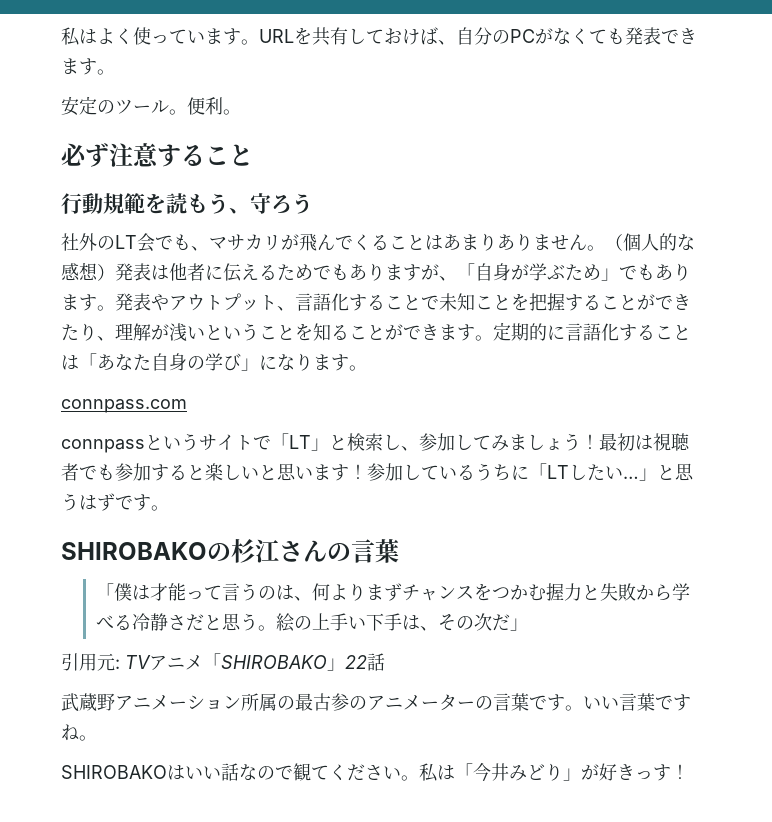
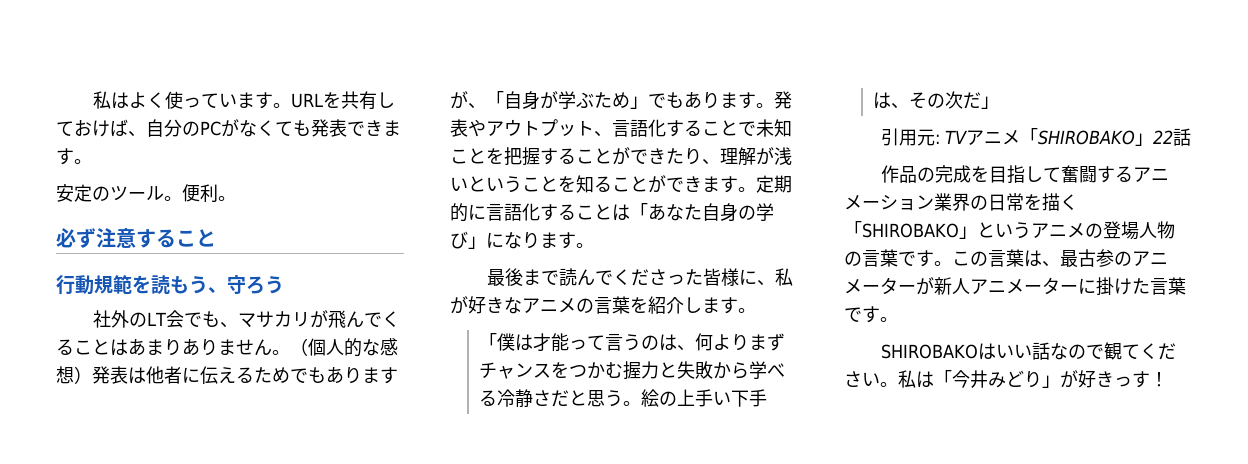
[61,399,187,413] [61,433,690,453] [61,463,694,481] [61,493,169,511] [61,539,399,563] connpass.com // connpassというサイトで「LT」と検索し、参加してみましょう！最初は視聴者でも参加すると楽しいと思います！参加しているうちに「LTしたい…」と思うはずです。 // SHIROBAKOの杉江さんの言葉 -> [486,268,793,286] [450,296,756,314] 最後まで読んでくださった皆様に、私が好きなアニメの言葉を紹介します。
[61,693,295,712] 武蔵野アニメーション所属の -> [880,165,1169,184] [844,193,1078,211] [844,221,1175,240] [844,249,1060,267] 作品の完成を目指して奮闘するアニメーション業界の日常を描く「SHIROBAKO」というアニメの登場人物の言葉です。この言葉は、
[475,693,691,711] [61,724,97,741] の言葉です。いい言葉ですね。 -> [916,277,1186,296] [844,306,898,323] が新人アニメーターに掛けた言葉です。

